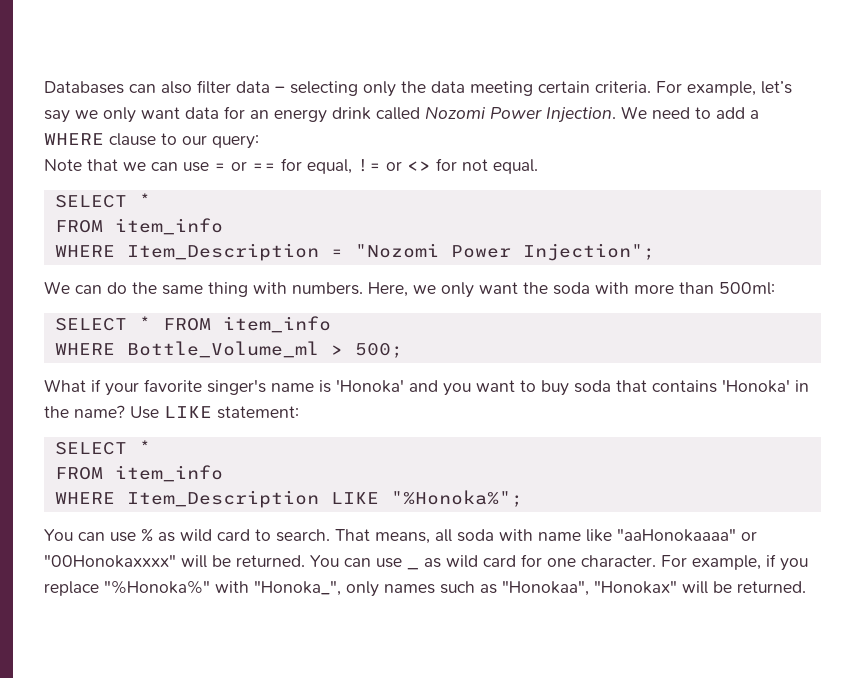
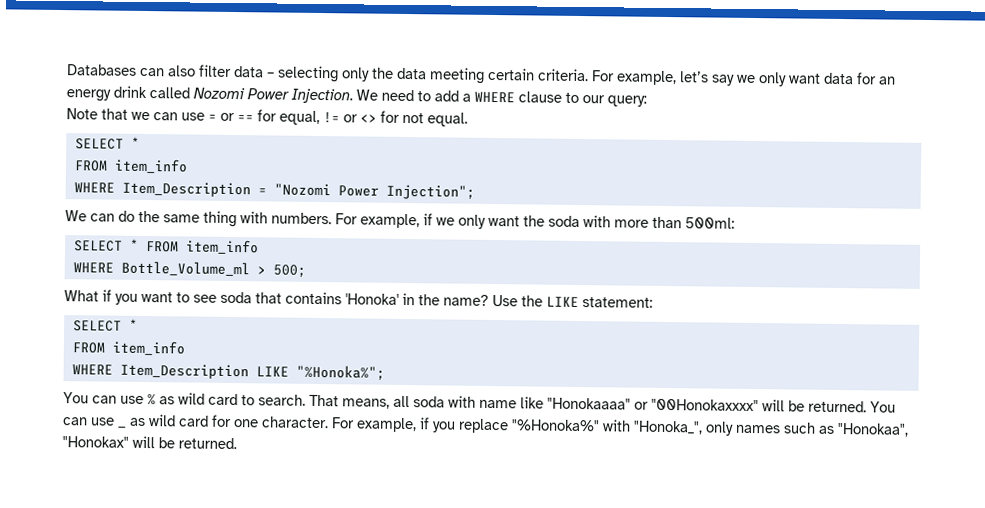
[368,282,408,297] Here, -> [335,213,433,229] For example, if
[105,379,438,396] your favorite singer's name is 'Honoka' and -> (112, 295) none
[541,380,569,396] buy -> [193,294,217,303] see
(159, 412) none -> [521,295,543,307] the
[617,528,736,542] "aaHonokaaaa" -> [547,397,631,410] "Honokaaaa"

